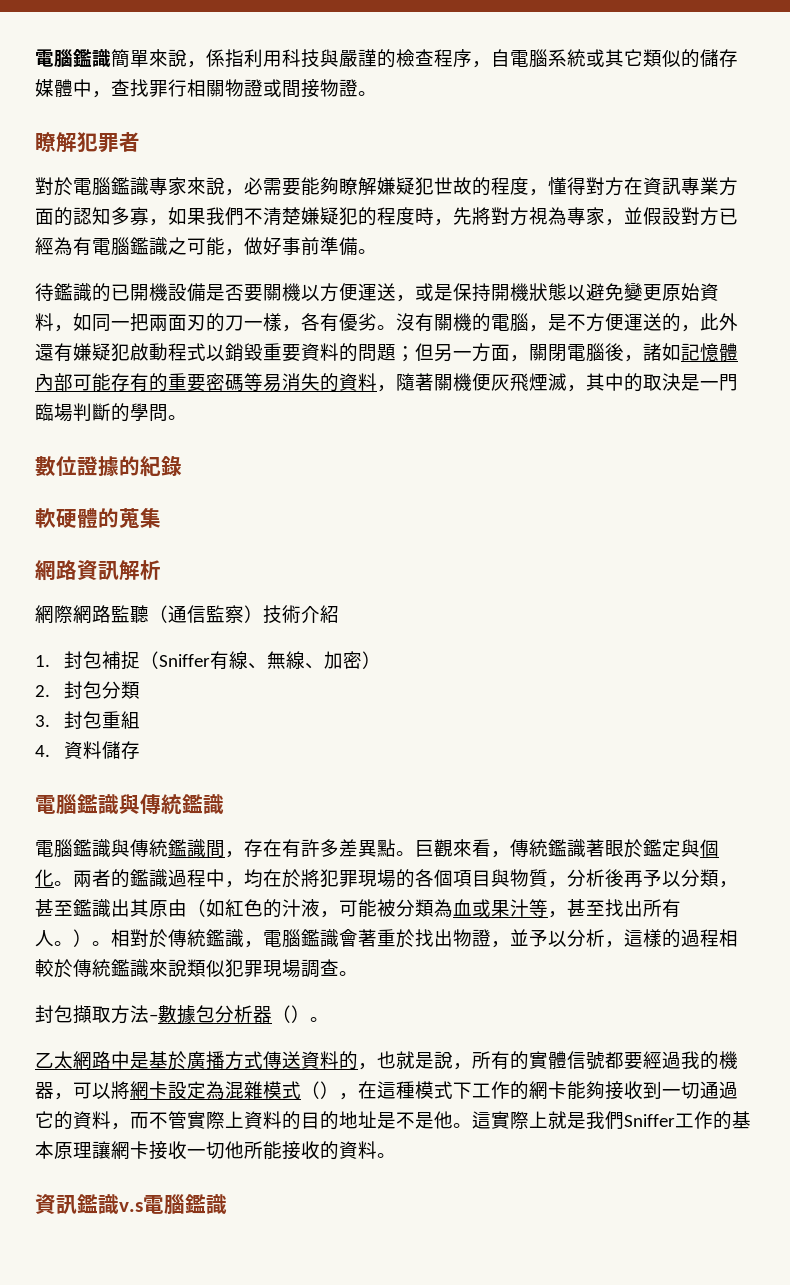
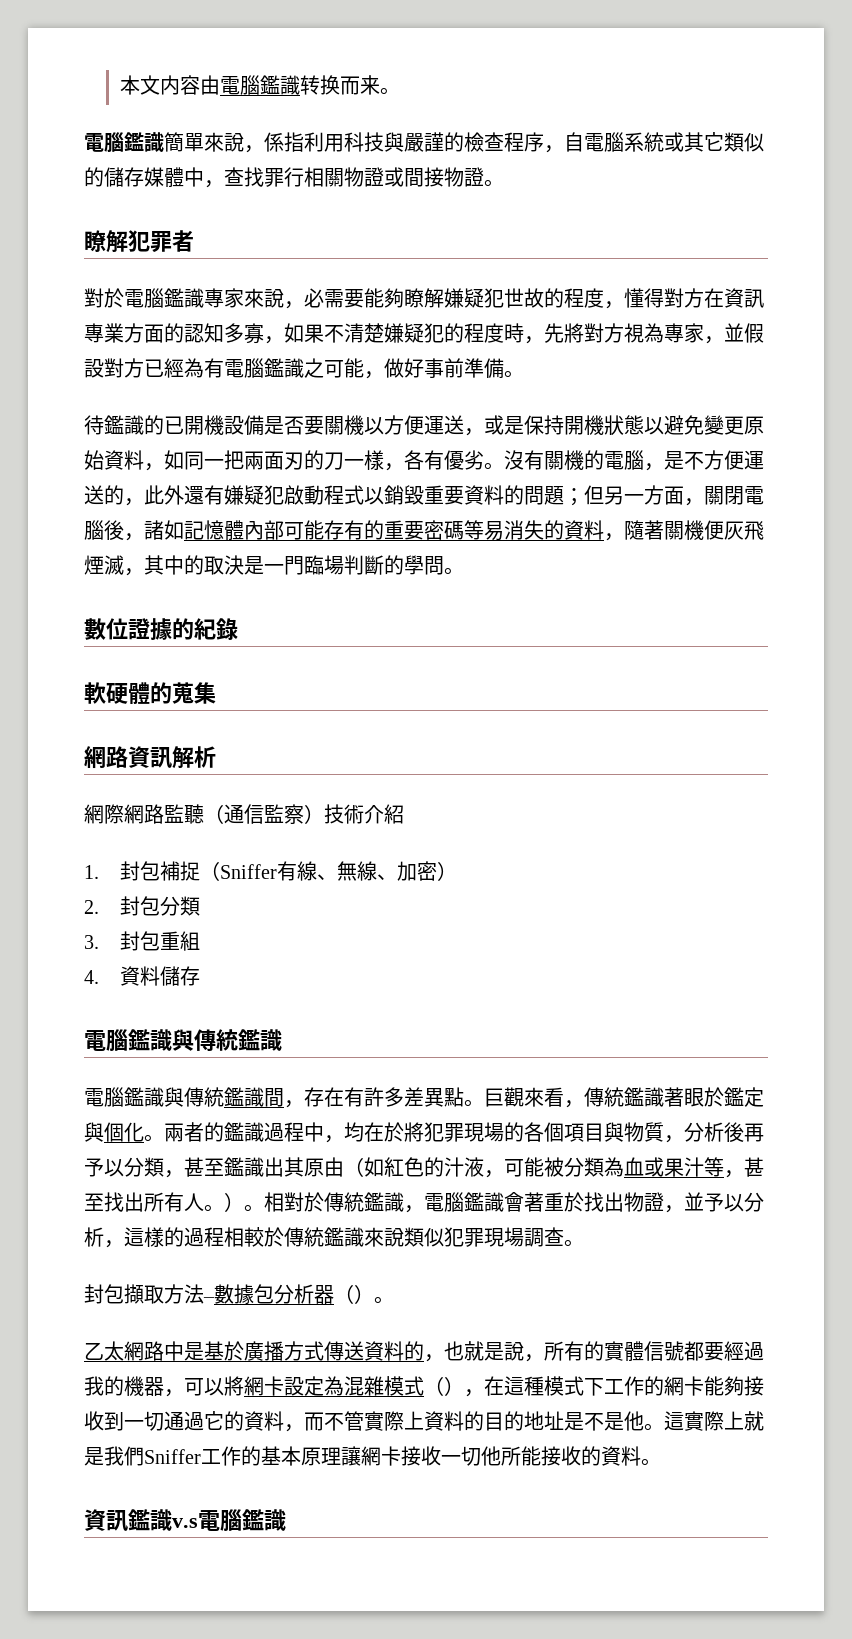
(35, 58) none -> [120,75,401,95] 本文内容由電腦鑑識转换而来。 //
[206,207,244,226] 我們 -> (324, 333) none

